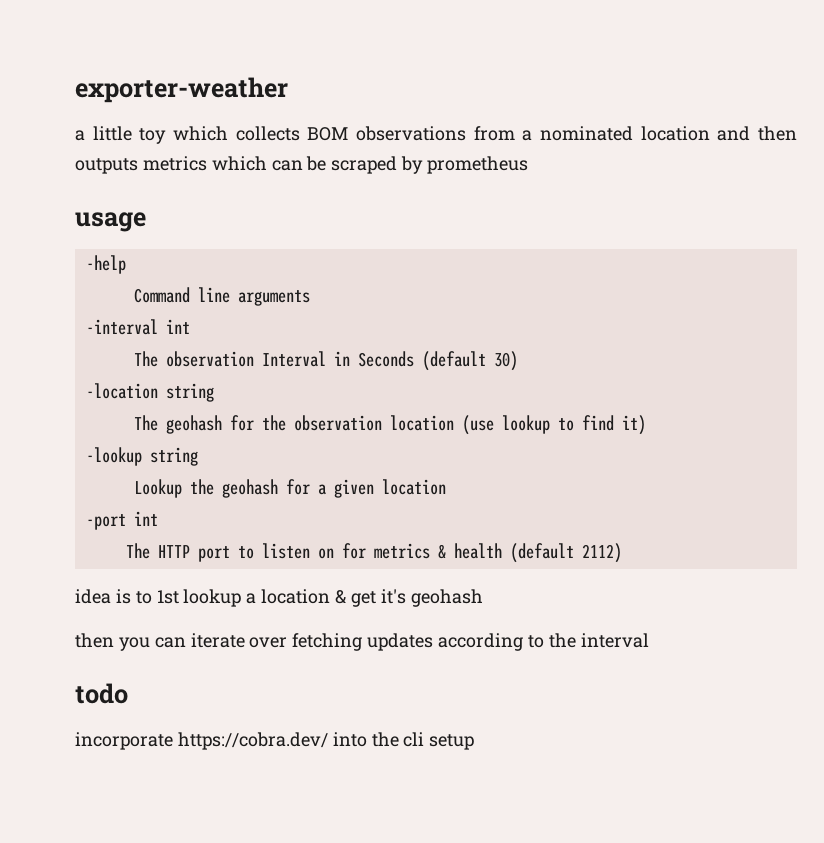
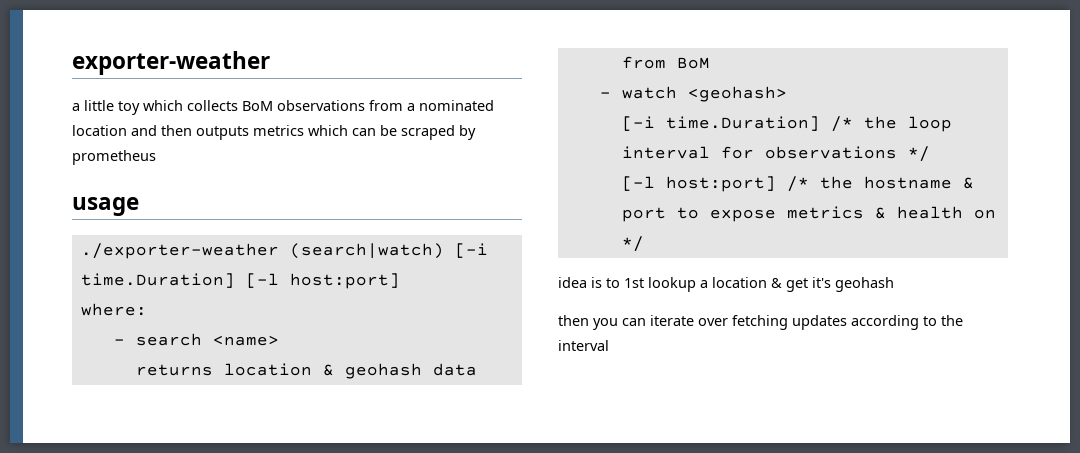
[307,127,349,141] BOM -> [242,101,273,111] BoM
[85,255,126,274] [133,287,310,306] [85,319,190,335] [133,351,518,371] [85,383,214,402] [133,415,646,435] [85,447,198,466] [133,479,446,498] [85,511,158,530] [125,543,366,562] -help // Command line arguments // -interval int // The observation Interval in Seconds (default 30) // -location string // The geohash for the observation location (use lookup to find it) // -lookup string // Lookup the geohash for a given location // -port int // The HTTP port to listen on for -> [80,243,488,259] [80,273,400,289] [80,303,147,316] [113,333,279,346] [135,363,477,379] [621,56,710,69] [599,86,787,102] [621,116,952,132] [621,146,930,162] [621,176,974,192] [621,207,776,222] ./exporter-weather (search|watch) [-i time.Duration] [-l host:port] // where: // - search <name> // returns location & geohash data from BoM // - watch <geohash> // [-i time.Duration] /* the loop interval for observations */ // [-l host:port] /* the hostname & port to expose
[509,543,622,563] (default 2112) -> [973,209,996,219] [621,236,644,252] on */
[75,683,128,704] [75,732,475,750] // todo // incorporate https://cobra.dev/ into the cli setup -> (609, 345) none

